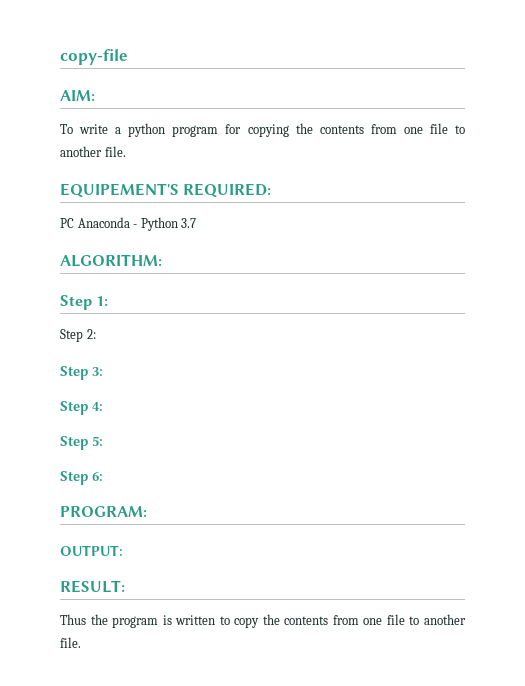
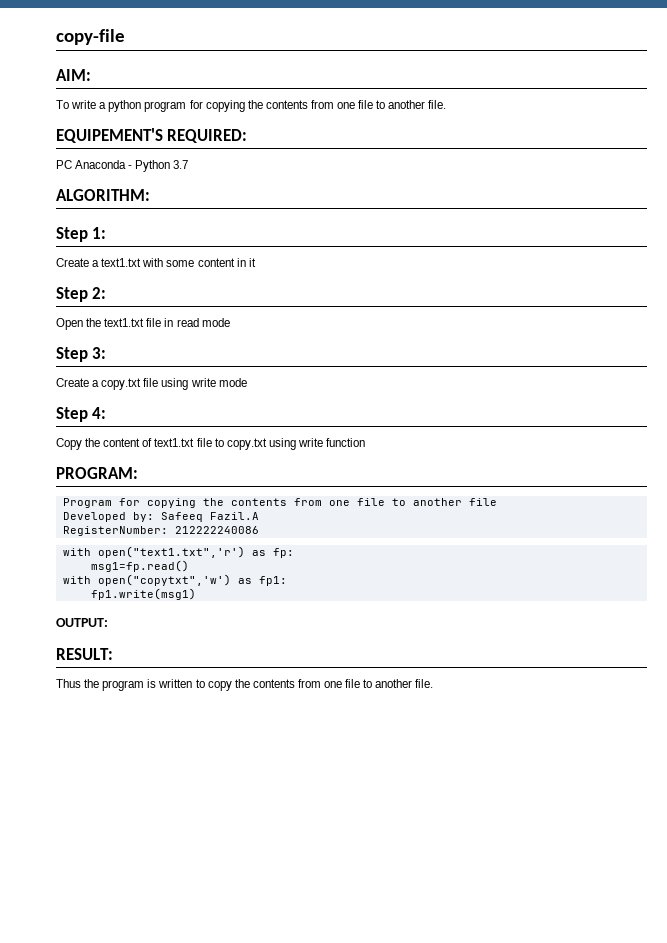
[60,329,96,342] [60,366,103,380] [60,401,103,415] [60,436,103,450] [60,471,103,485] [60,506,147,517] Step 2: // Step 3: // Step 4: // Step 5: // Step 6: // PROGRAM: -> [56,258,256,267] [56,287,107,302] [56,318,230,330] [56,347,107,362] [56,378,247,390] [56,407,107,422] [56,438,366,450] [56,467,138,479] [62,498,497,508] [62,512,259,522] [62,526,259,536] [62,546,294,558] [90,560,189,572] [62,574,287,586] [90,588,196,600] Create a text1.txt with some content in it // Step 2: // Open the text1.txt file in read mode // Step 3: // Create a copy.txt file using write mode // Step 4: // Copy the content of text1.txt file to copy.txt using write function // PROGRAM: // Program for copying the contents from one file to another file // Developed by: Safeeq Fazil.A // RegisterNumber: 212222240086 // with open("text1.txt",'r') as fp: // msg1=fp.read() // with open("copytxt",'w') as fp1: // fp1.write(msg1)

